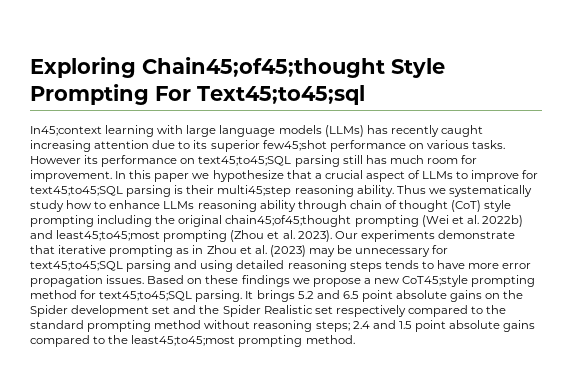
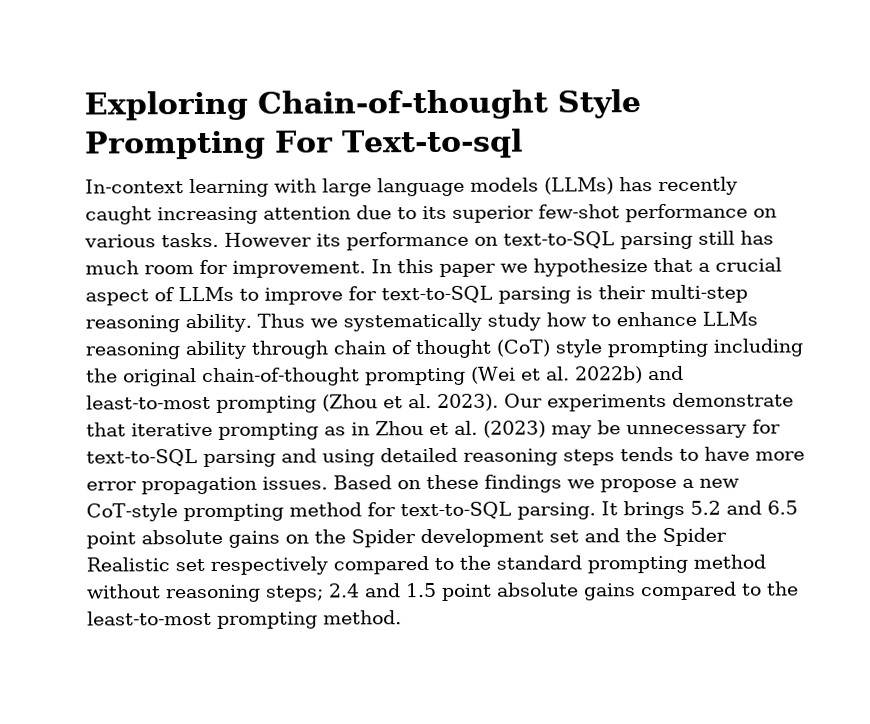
[142,57,385,78] Chain45;of45;thought -> [257,89,548,120] Chain-of-thought
[197,85,365,105] [30,126,102,136] Text45;to45;sql // In45;context -> [340,128,523,159] [85,179,184,194] Text-to-sql // In-context
[262,140,327,151] few45;shot -> [538,204,620,219] few-shot
[198,156,292,166] text45;to45;SQL -> [503,231,615,249] text-to-SQL
[30,186,123,196] text45;to45;SQL -> [381,285,493,304] text-to-SQL
[217,185,292,197] multi45;step -> [650,284,748,304] multi-step
[225,215,352,227] chain45;of45;thought -> [202,367,360,387] chain-of-thought
[56,230,161,241] least45;to45;most -> [86,394,211,410] least-to-most
[30,261,123,271] text45;to45;SQL -> [86,449,198,467] text-to-SQL
[402,275,469,287] CoT45;style -> [86,503,178,522] CoT-style
[99,291,193,301] text45;to45;SQL -> [399,501,512,520] text-to-SQL
[131,335,236,346] least45;to45;most -> [87,610,212,626] least-to-most

